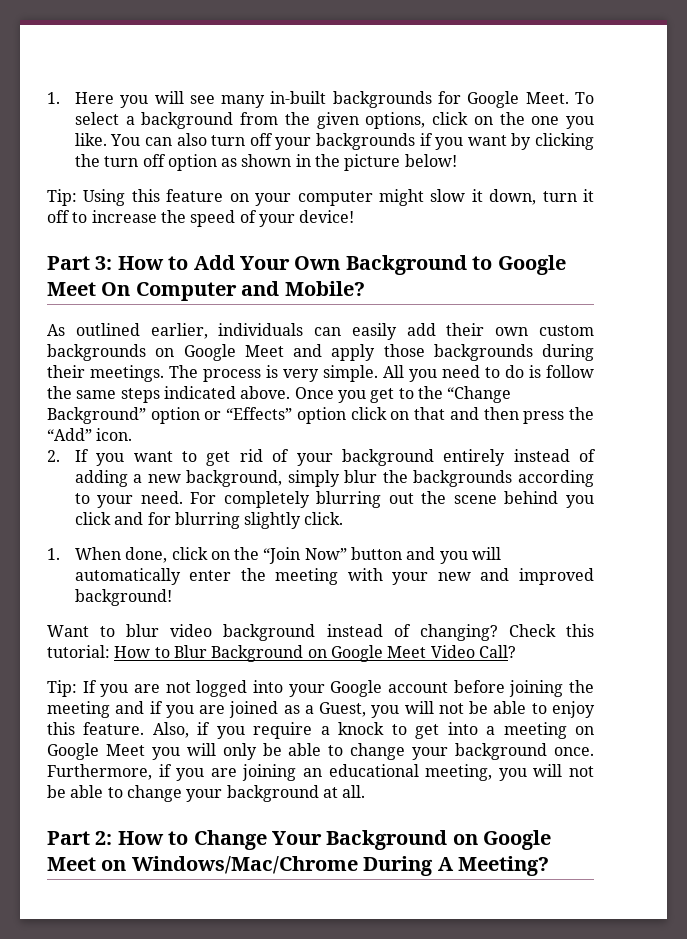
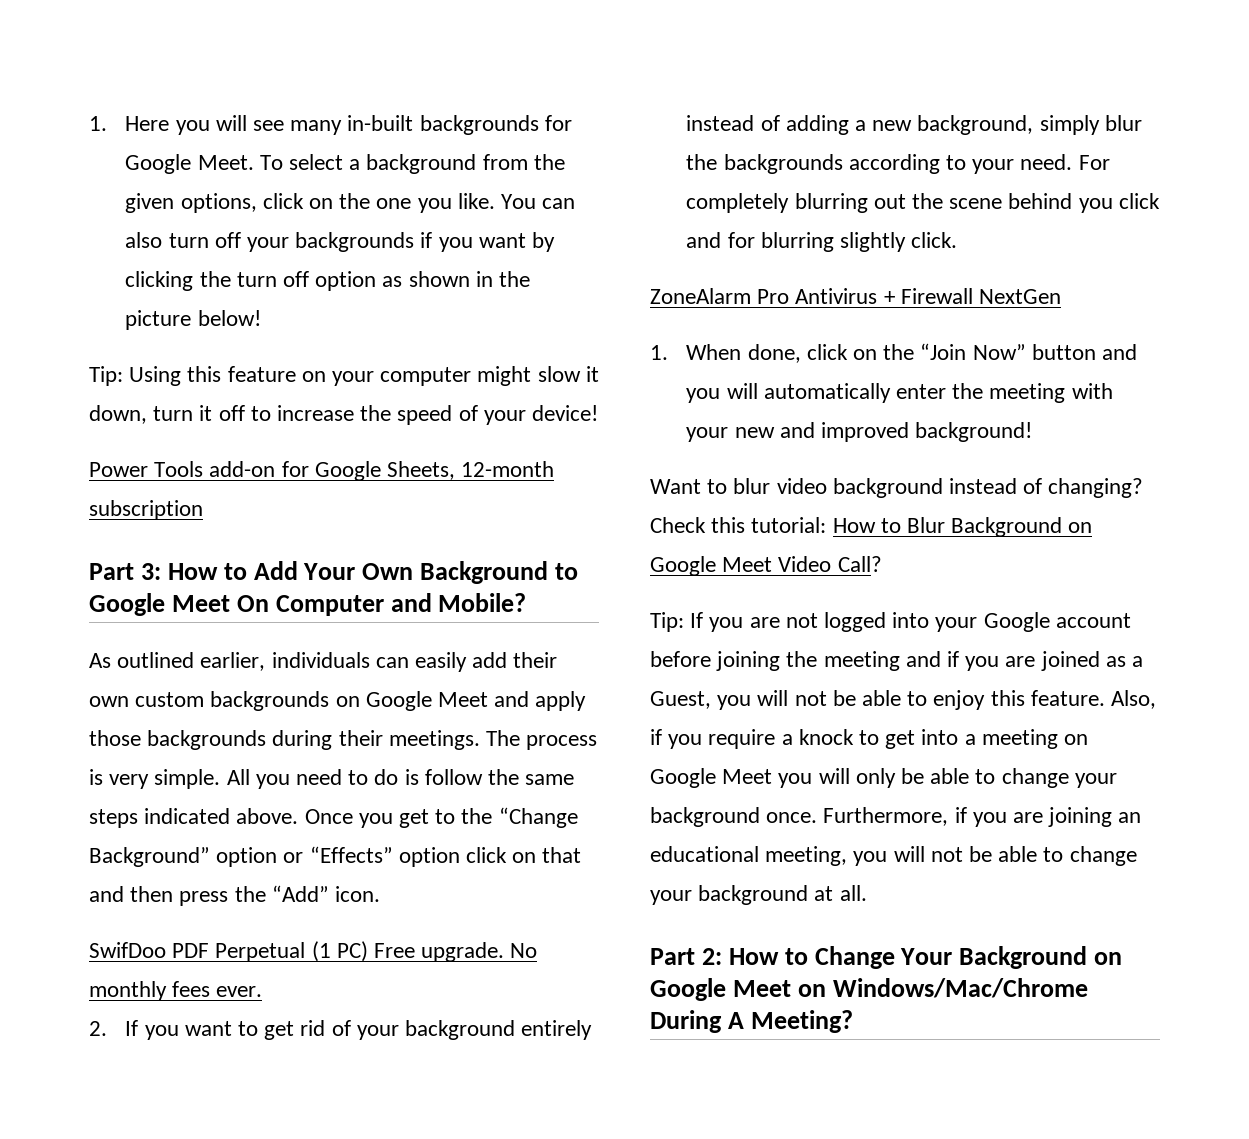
(355, 216) none -> [89,461,555,481] [89,500,203,520] // Power Tools add-on for Google Sheets, 12-month subscription
(133, 434) none -> [89,941,538,962] [89,981,263,1001] // SwifDoo PDF Perpetual (1 PC) Free upgrade. No monthly fees ever.
(344, 518) none -> [650,288,1062,304] // ZoneAlarm Pro Antivirus + Firewall NextGen

